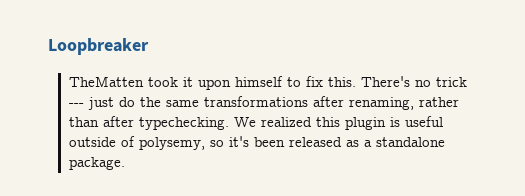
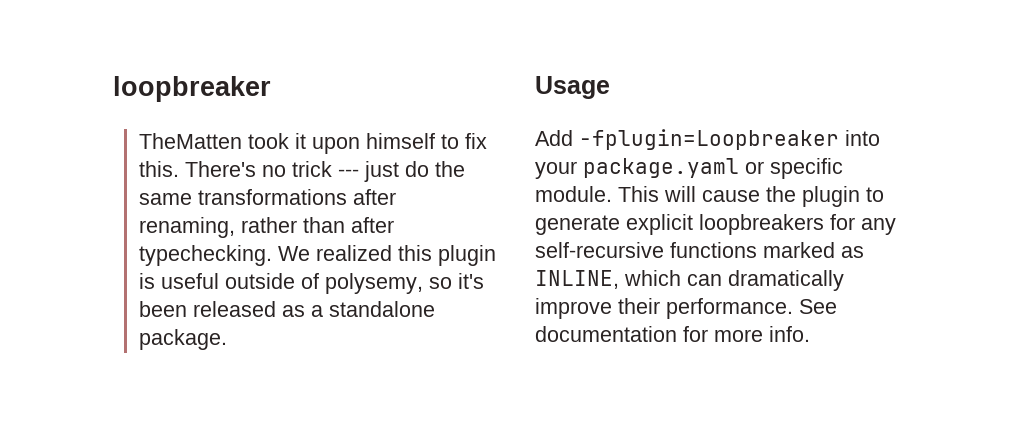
[48,38,149,55] Loopbreaker -> [113,76,271,102] loopbreaker
(125, 163) none -> [535,76,610,99] [535,129,880,150] [535,158,843,179] [535,186,884,207] [535,214,896,235] [535,242,864,258] [535,270,844,291] [535,298,837,319] [535,326,810,342] // Usage // Add -fplugin=Loopbreaker into your package.yaml or specific module. This will cause the plugin to generate explicit loopbreakers for any self-recursive functions marked as INLINE, which can dramatically improve their performance. See documentation for more info.

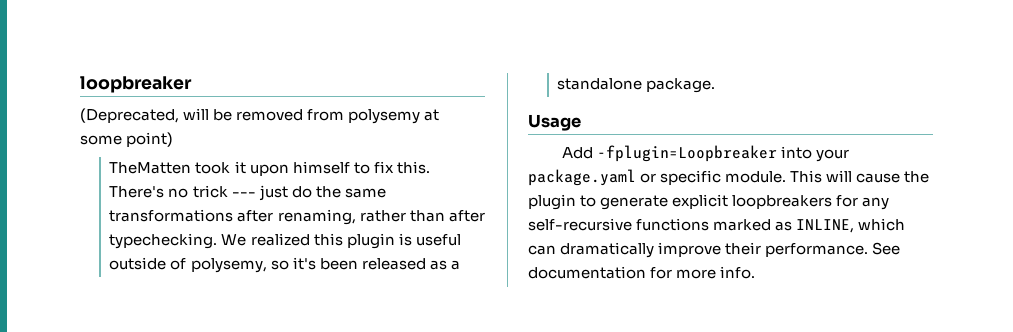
(271, 89) none -> [80,108,440,124] [80,132,174,147] // (Deprecated, will be removed from polysemy at some point)

